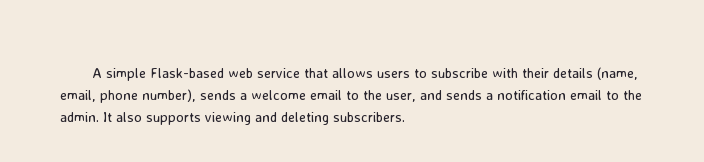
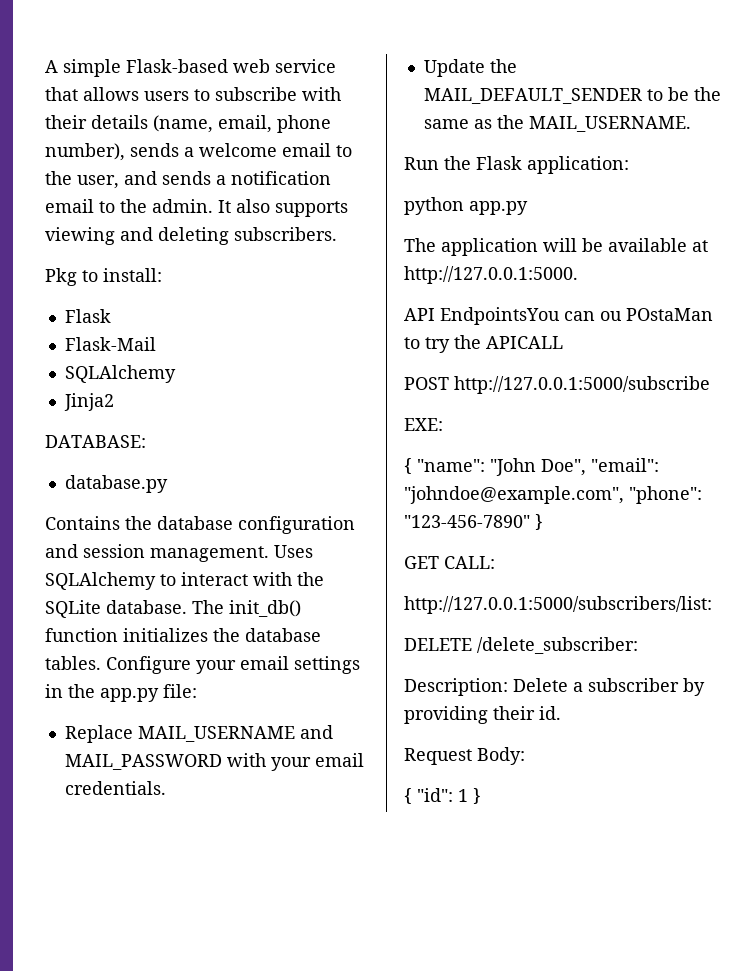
(405, 117) none -> [45,268,162,286] [64,309,111,323] [64,337,156,351] [64,365,176,383] [63,393,114,411] [45,435,146,448] [64,475,168,493] [45,516,355,534] [45,544,313,562] [45,572,324,590] [45,600,301,618] [45,628,321,642] [45,656,360,674] [45,684,197,702] [64,725,333,743] [64,753,364,771] [64,781,166,795] [423,59,517,77] [423,87,721,104] [423,115,691,132] [404,156,629,174] [404,197,528,215] [404,238,708,256] [404,266,578,284] [404,307,713,325] [404,335,563,353] [404,376,710,394] [404,418,443,431] [404,458,659,476] [404,486,702,504] [404,514,543,530] [404,556,495,569] [404,596,712,614] [404,637,638,654] [404,678,705,696] [404,706,561,724] [404,747,525,765] [404,788,481,804] // Pkg to install: // Flask // Flask-Mail // SQLAlchemy // Jinja2 // DATABASE: // database.py // Contains the database configuration and session management. Uses SQLAlchemy to interact with the SQLite database. The init_db() function initializes the database tables. Configure your email settings in the app.py file: // Replace MAIL_USERNAME and MAIL_PASSWORD with your email credentials. // Update the MAIL_DEFAULT_SENDER to be the same as the MAIL_USERNAME. // Run the Flask application: // python app.py // The application will be available at http://127.0.0.1:5000. // API EndpointsYou can ou POstaMan to try the APICALL // POST http://127.0.0.1:5000/subscribe // EXE: // { "name": "John Doe", "email": "johndoe@example.com", "phone": "123-456-7890" } // GET CALL: // http://127.0.0.1:5000/subscribers/list: // DELETE /delete_subscriber: // Description: Delete a subscriber by providing their id. // Request Body: // { "id": 1 }

